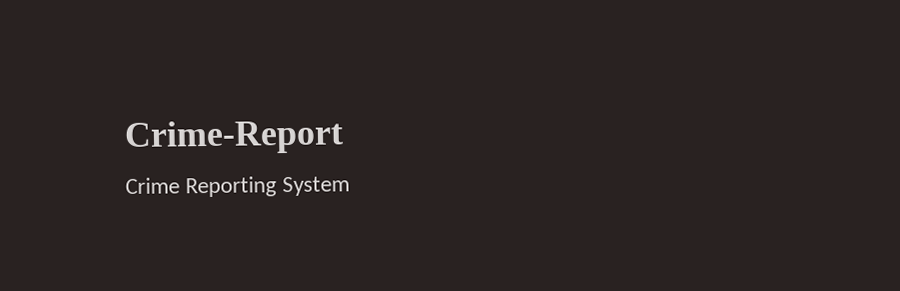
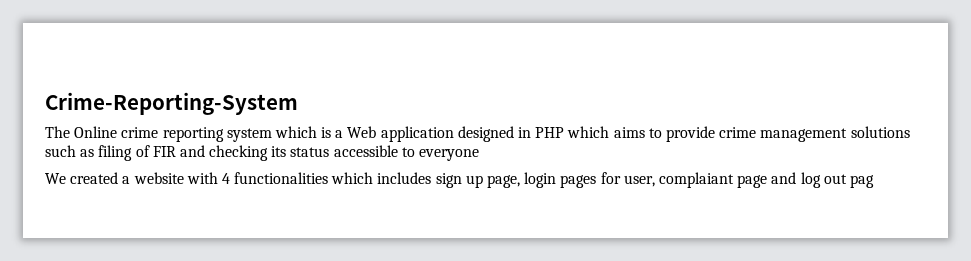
[124,119,344,156] [125,176,351,198] Crime-Report // Crime Reporting System -> [45,92,298,115] [45,126,910,142] [45,145,480,161] [45,172,874,188] Crime-Reporting-System // The Online crime reporting system which is a Web application designed in PHP which aims to provide crime management solutions such as filing of FIR and checking its status accessible to everyone // We created a website with 4 functionalities which includes sign up page, login pages for user, complaiant page and log out pag

